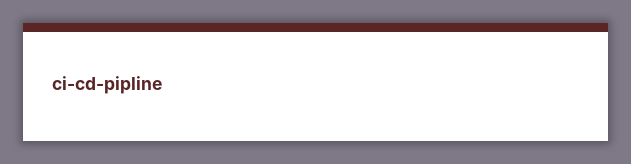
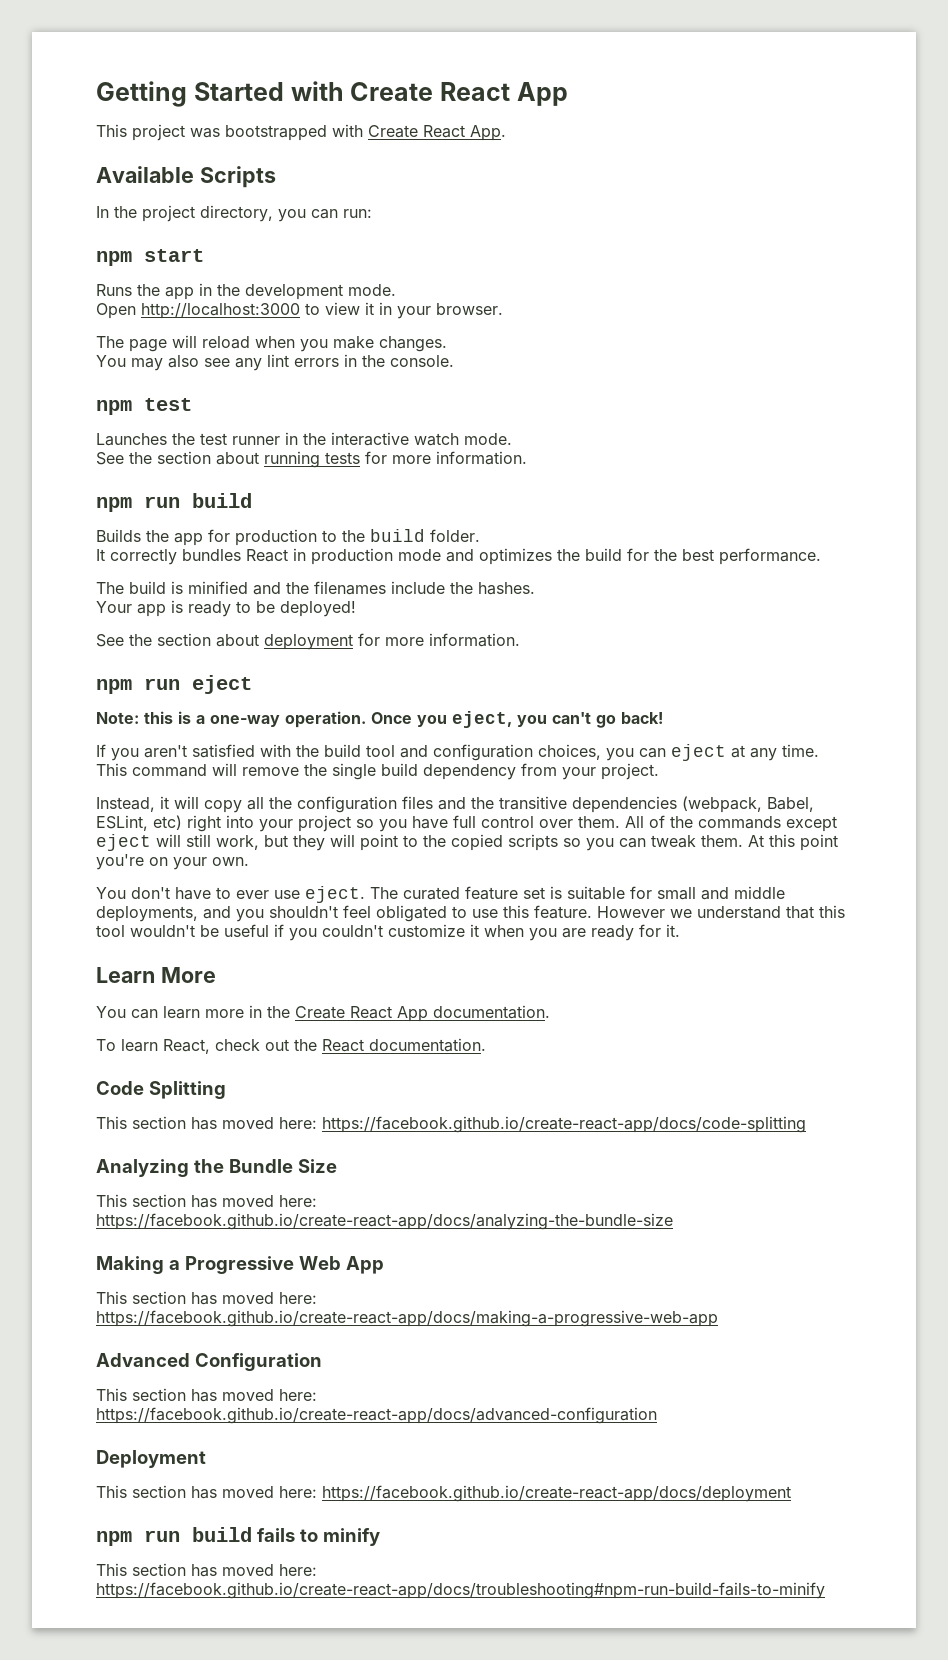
[52,76,162,94] ci-cd-pipline -> [96,81,568,107] [96,124,506,141] [96,166,276,188] [96,205,372,222] [96,249,204,266] [96,283,396,300] [96,302,503,319] [96,335,447,352] [96,354,454,371] [96,398,192,415] [96,432,512,446] [96,451,527,468] [96,493,252,512] [96,529,480,546] [96,548,821,565] [96,581,535,595] [96,600,356,617] [96,633,520,650] [96,675,252,694] [96,711,663,728] [96,744,819,761] [96,763,659,780] [96,796,814,813] [96,815,837,832] [96,834,838,851] [96,854,249,870] [96,886,785,903] [96,905,845,922] [96,924,680,941] [96,967,216,983] [96,1005,550,1022] [96,1038,486,1054] [96,1081,226,1099] [96,1116,806,1133] [96,1159,337,1177] [96,1194,317,1208] [96,1213,673,1230] [96,1256,384,1274] [96,1291,317,1305] [96,1310,718,1327] [96,1353,322,1371] [96,1388,317,1402] [96,1407,657,1424] [96,1450,206,1468] [96,1485,791,1502] [96,1527,380,1546] [96,1563,317,1577] [96,1582,825,1599] Getting Started with Create React App // This project was bootstrapped with Create React App. // Available Scripts // In the project directory, you can run: // npm start // Runs the app in the development mode. // Open http://localhost:3000 to view it in your browser. // The page will reload when you make changes. // You may also see any lint errors in the console. // npm test // Launches the test runner in the interactive watch mode. // See the section about running tests for more information. // npm run build // Builds the app for production to the build folder. // It correctly bundles React in production mode and optimizes the build for the best performance. // The build is minified and the filenames include the hashes. // Your app is ready to be deployed! // See the section about deployment for more information. // npm run eject // Note: this is a one-way operation. Once you eject, you can't go back! // If you aren't satisfied with the build tool and configuration choices, you can eject at any time. This command will remove the single build dependency from your project. // Instead, it will copy all the configuration files and the transitive dependencies (webpack, Babel, ESLint, etc) right into your project so you have full control over them. All of the commands except eject will still work, but they will point to the copied scripts so you can tweak them. At this point you're on your own. // You don't have to ever use eject. The curated feature set is suitable for small and middle deployments, and you shouldn't feel obligated to use this feature. However we understand that this tool wouldn't be useful if you couldn't customize it when you are ready for it. // Learn More // You can learn more in the Create React App documentation. // To learn React, check out the React documentation. // Code Splitting // This section has moved here: https://facebook.github.io/create-react-app/docs/code-splitting // Analyzing the Bundle Size // This section has moved here: https://facebook.github.io/create-react-app/docs/analyzing-the-bundle-size // Making a Progressive Web App // This section has moved here: https://facebook.github.io/create-react-app/docs/making-a-progressive-web-app // Advanced Configuration // This section has moved here: https://facebook.github.io/create-react-app/docs/advanced-configuration // Deployment // This section has moved here: https://facebook.github.io/create-react-app/docs/deployment // npm run build fails to minify // This section has moved here: https://facebook.github.io/create-react-app/docs/troubleshooting#npm-run-build-fails-to-minify

